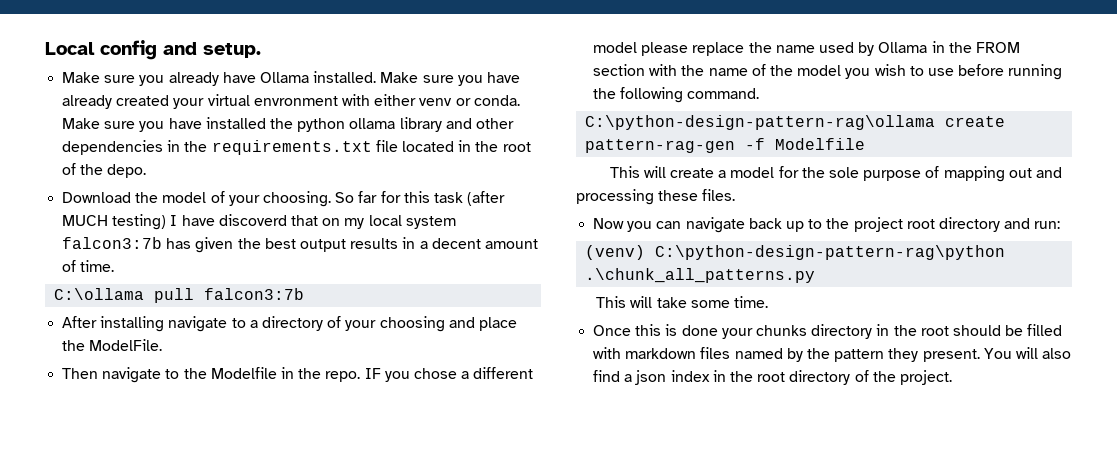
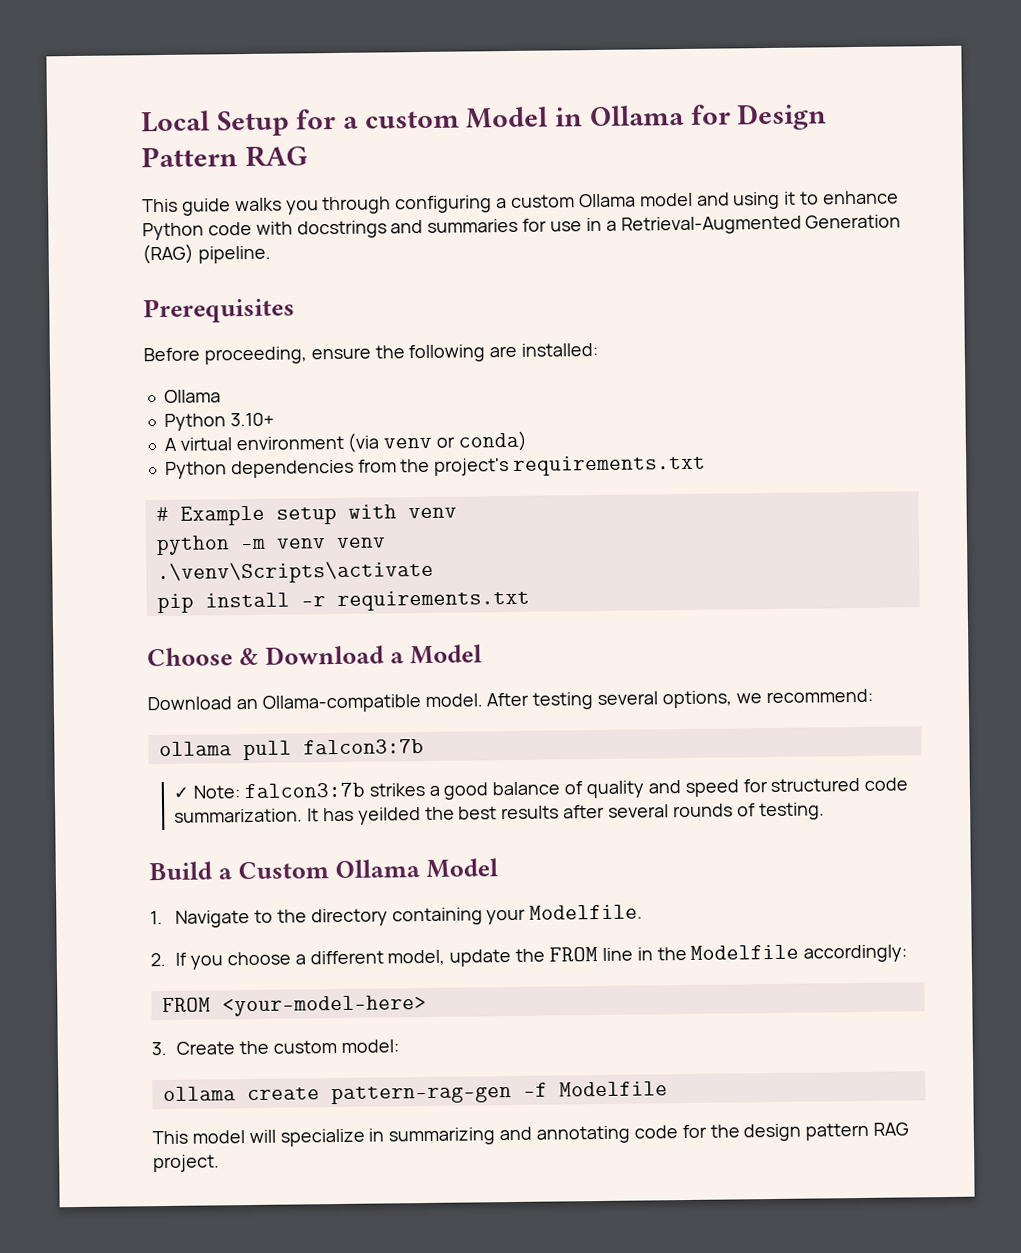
[100,40,261,60] [62,71,520,86] [62,94,520,109] [62,117,514,132] [62,140,531,155] [62,163,147,178] [62,191,506,207] [62,214,456,230] [62,237,538,253] [62,260,115,272] [54,288,305,303] [62,316,517,332] [62,339,163,351] [62,367,534,383] [593,41,1020,56] [593,64,1063,80] [593,87,760,103] [585,115,936,130] config and setup. // Make sure you already have Ollama installed. Make sure you have already created your virtual envronment with either venv or conda. Make sure you have installed the python ollama library and other dependencies in the requirements.txt file located in the root of the depo. // Download the model of your choosing. So far for this task (after MUCH testing) I have discoverd that on my local system falcon3:7b has given the best output results in a decent amount of time. // C:\ollama pull falcon3:7b // After installing navigate to a directory of your choosing and place the ModelFile. // Then navigate to the Modelfile in the repo. IF you chose a different model please replace the name used by Ollama in the FROM section with the name of the model you wish to use before running the following command. // C:\python-design-pattern-rag\ollama -> [216,103,828,137] [141,145,308,168] [142,190,900,216] [142,214,902,241] [142,243,271,265] [143,297,295,324] [143,342,599,365] [163,389,221,403] [163,412,274,431] [163,430,527,453] [164,454,707,479] [155,504,457,526] [155,535,386,556] [156,559,434,585] [156,589,530,614] [147,644,482,667] [147,688,873,713] [158,739,424,761] [173,777,909,800] [174,802,825,825] [149,858,498,881] [150,904,644,928] [150,944,908,970] [161,994,427,1017] [151,1039,399,1056] [162,1086,236,1102] Setup for a custom Model in Ollama for Design Pattern RAG // This guide walks you through configuring a custom Ollama model and using it to enhance Python code with docstrings and summaries for use in a Retrieval-Augmented Generation (RAG) pipeline. // Prerequisites // Before proceeding, ensure the following are installed: // Ollama // Python 3.10+ // A virtual environment (via venv or conda) // Python dependencies from the project's requirements.txt // # Example setup with venv // python -m venv venv // .\venv\Scripts\activate // pip install -r requirements.txt // Choose & Download a Model // Download an Ollama-compatible model. After testing several options, we recommend: // ollama pull falcon3:7b // ✓ Note: falcon3:7b strikes a good balance of quality and speed for structured code summarization. It has yeilded the best results after several rounds of testing. // Build a Custom Ollama Model // 1. Navigate to the directory containing your Modelfile. // 2. If you choose a different model, update the FROM line in the Modelfile accordingly: // FROM <your-model-here> // 3. Create the custom model: // ollama
[643,166,1062,182] [576,189,736,205] [593,217,1061,233] [585,245,1006,260] [585,268,816,283] [596,296,769,308] [593,324,1063,339] [593,347,1072,362] [593,370,896,385] will create a model for the sole purpose of mapping out and processing these files. // Now you can navigate back up to the project root directory and run: // (venv) C:\python-design-pattern-rag\python .\chunk_all_patterns.py // This will take some time. // Once this is done your chunks directory in the root should be filled with markdown files named by the pattern they present. You will also find a json index in the root directory of the -> [191,1122,910,1147] model will specialize in summarizing and annotating code for the design pattern RAG

